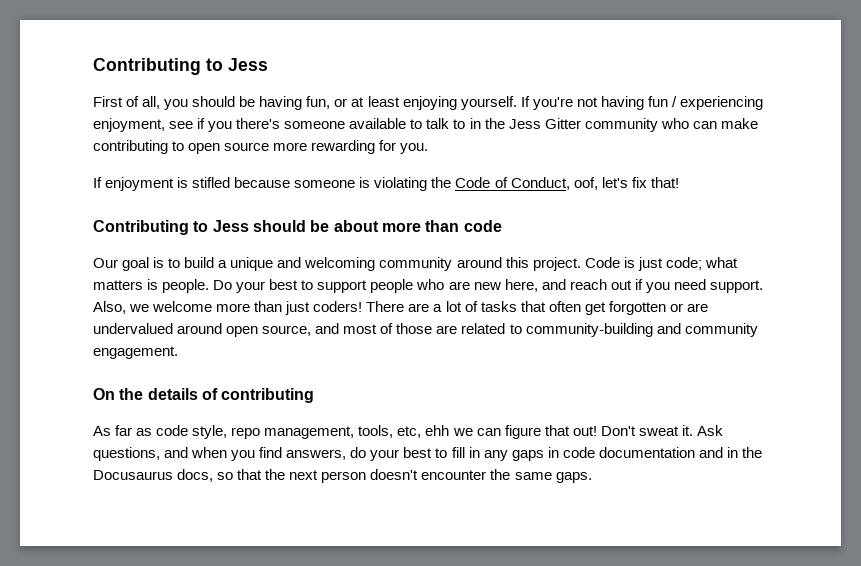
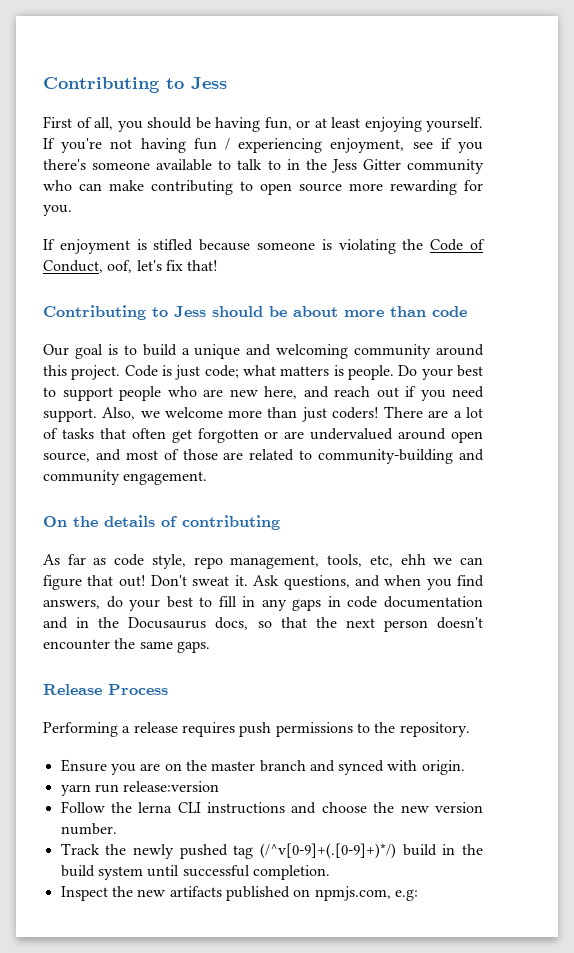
(592, 477) none -> [43,684,168,695] [43,722,470,737] [60,759,465,775] [60,781,220,796] [60,801,483,814] [60,823,117,835] [60,843,484,859] [60,865,330,880] [60,886,418,901] // Release Process // Performing a release requires push permissions to the repository. // Ensure you are on the master branch and synced with origin. // yarn run release:version // Follow the lerna CLI instructions and choose the new version number. // Track the newly pushed tag (/^v[0-9]+(.[0-9]+)*/) build in the build system until successful completion. // Inspect the new artifacts published on npmjs.com, e.g:

